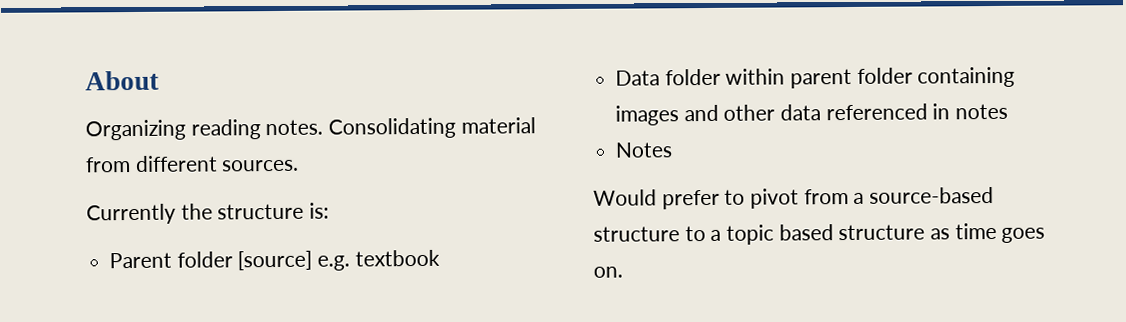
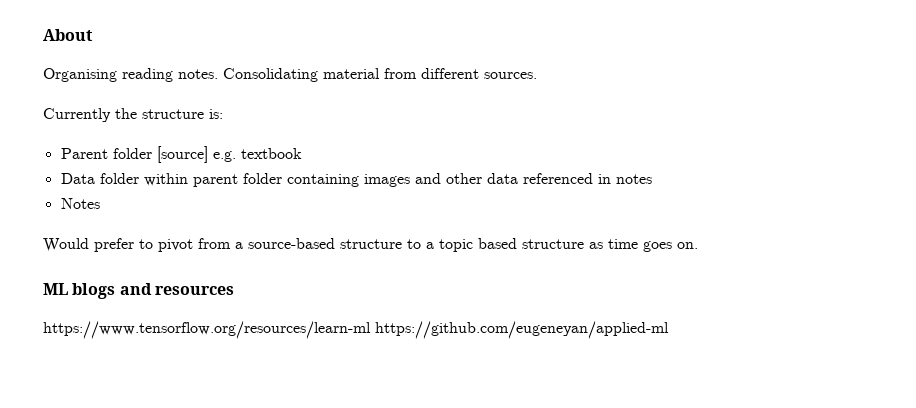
[85,119,186,141] Organizing -> [43,68,117,82] Organising
(623, 272) none -> [43,283,234,299] [43,321,669,339] // ML blogs and resources // https://www.tensorflow.org/resources/learn-ml https://github.com/eugeneyan/applied-ml

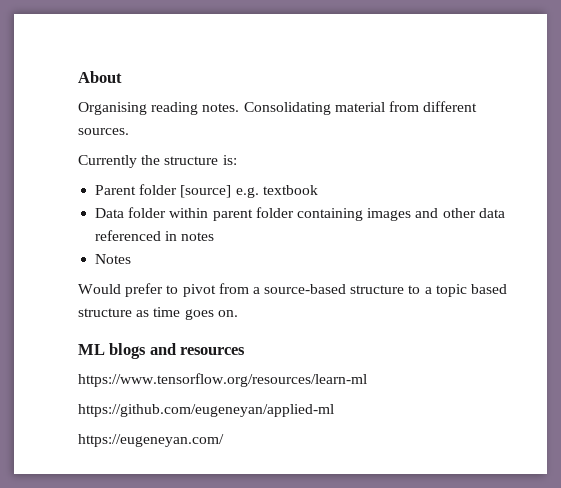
(371, 330) none -> (367, 380) //
(669, 330) none -> [78,434,224,447] // https://eugeneyan.com/

